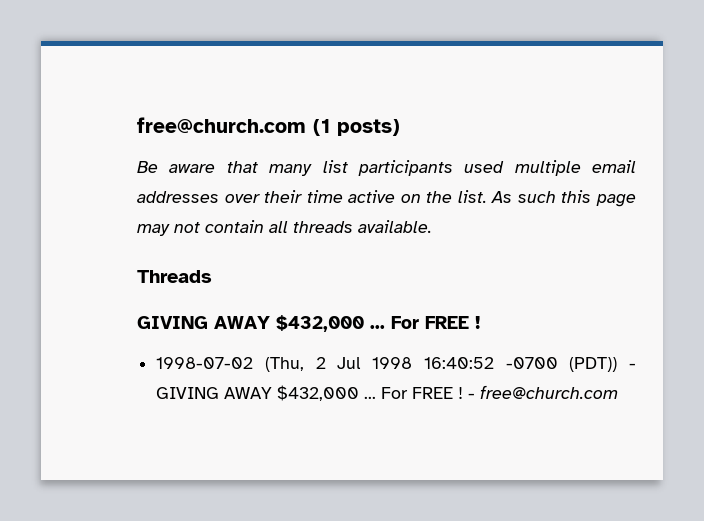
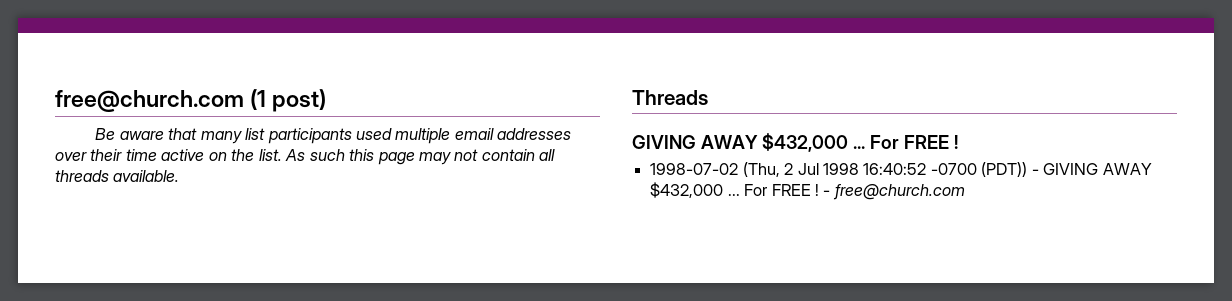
[337,119,400,136] posts) -> [272,89,327,112] post)

